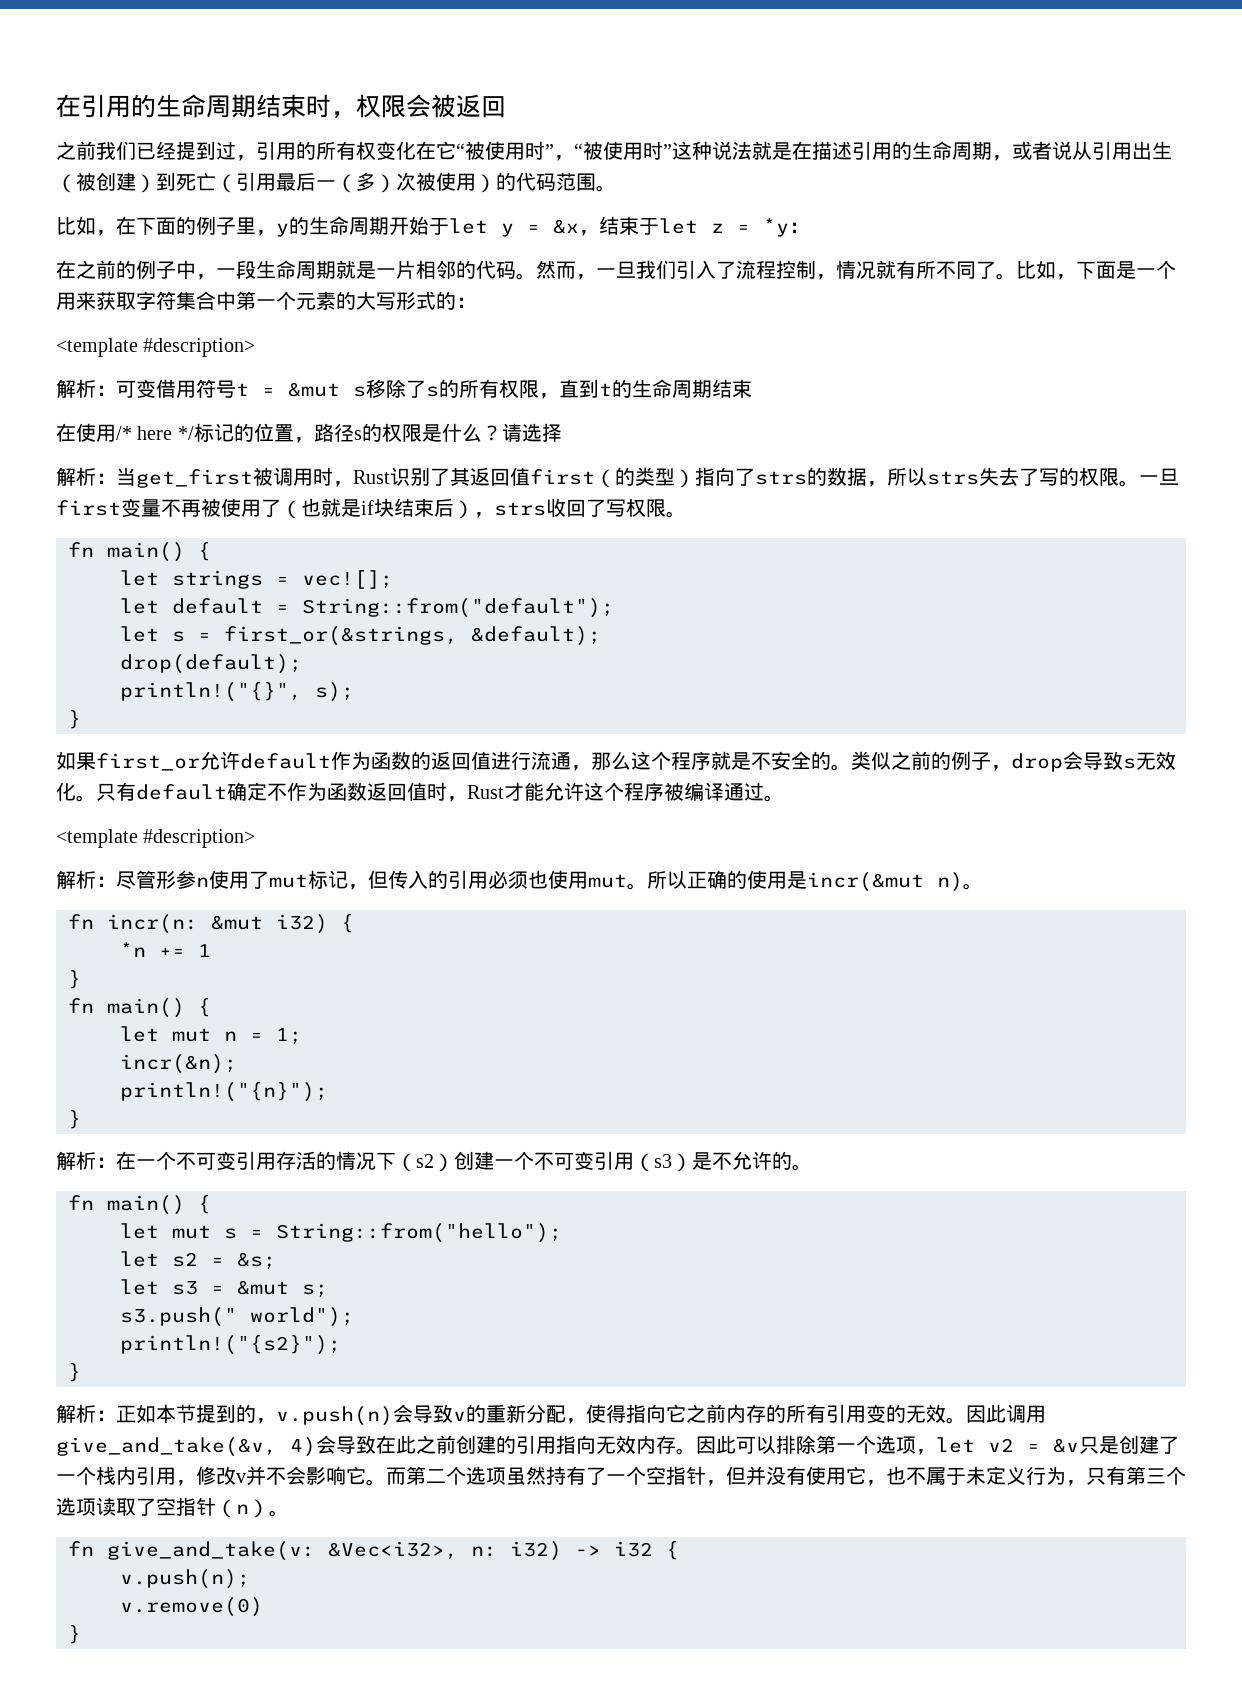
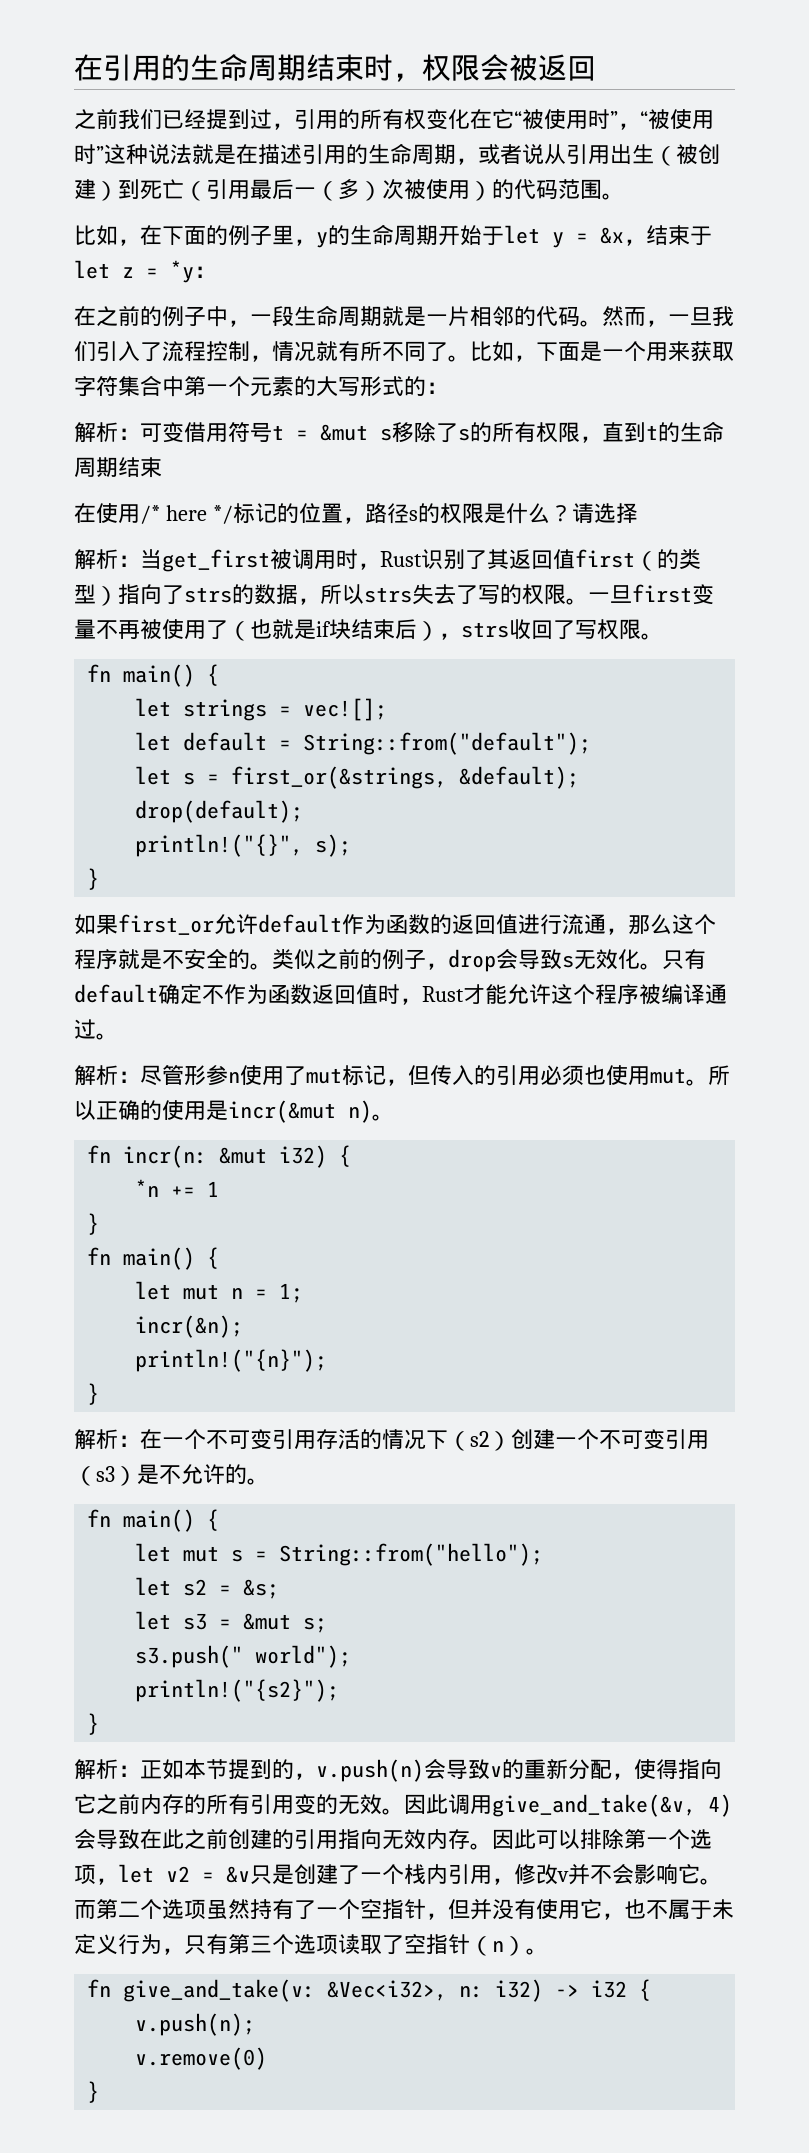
[56,338,256,357] // <template #description> -> (448, 388) none
[56,829,256,848] // <template #description> -> (118, 1036) none

